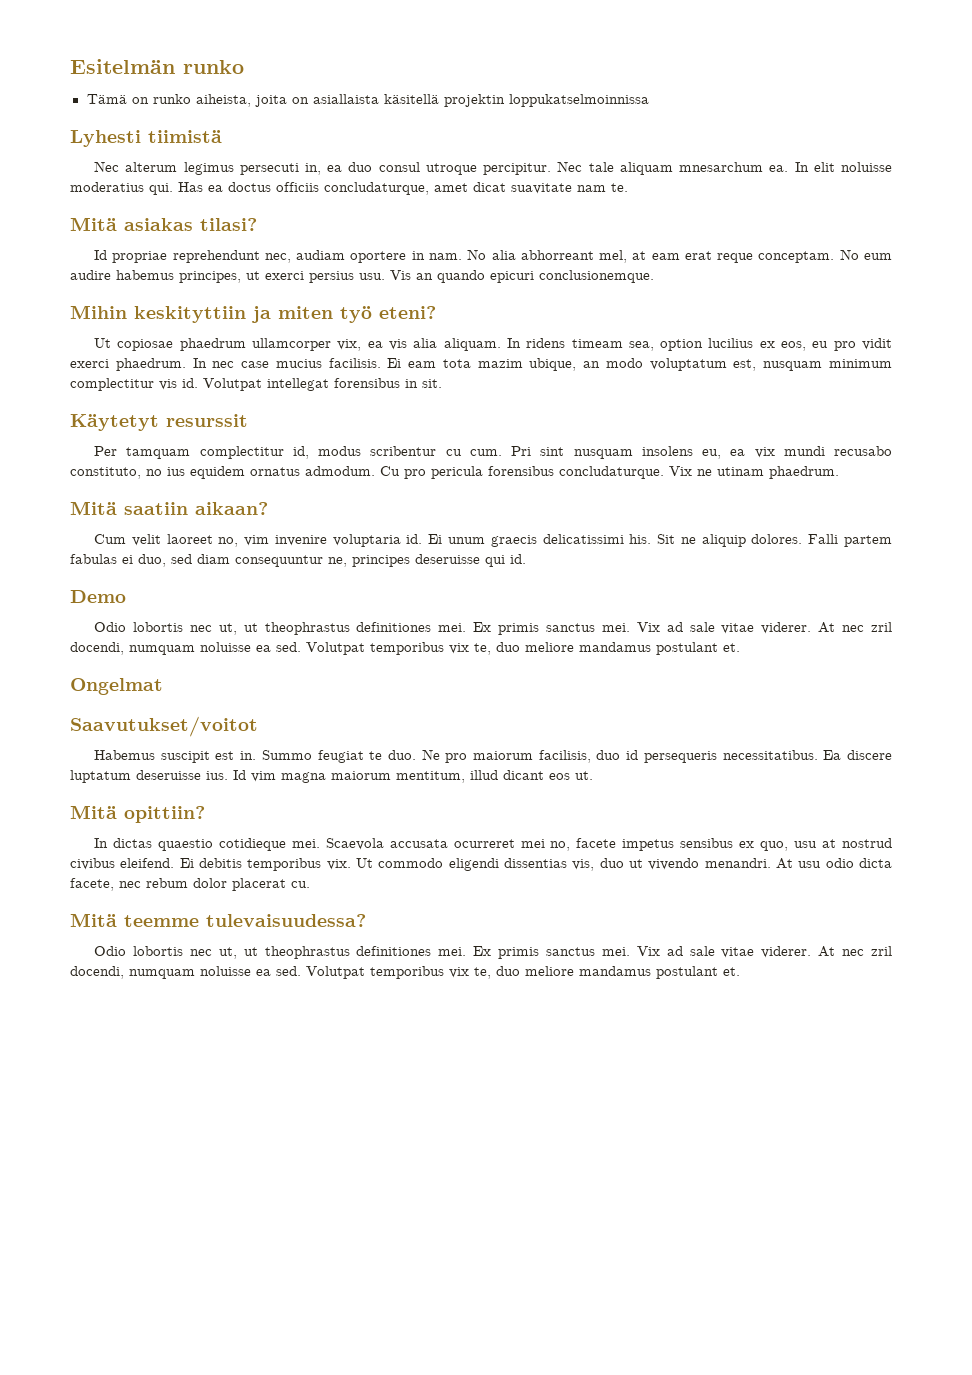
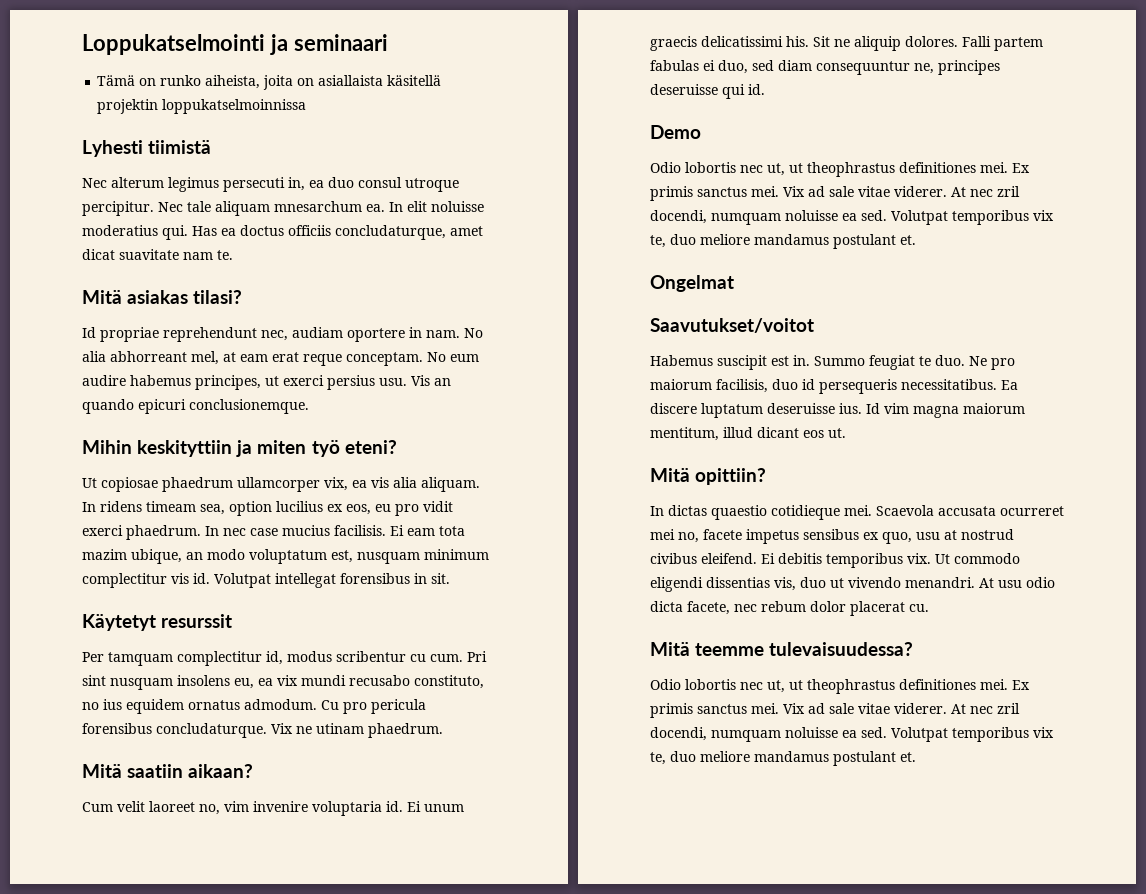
[70,59,244,74] Esitelmän runko -> [82,34,388,55] Loppukatselmointi ja seminaari

